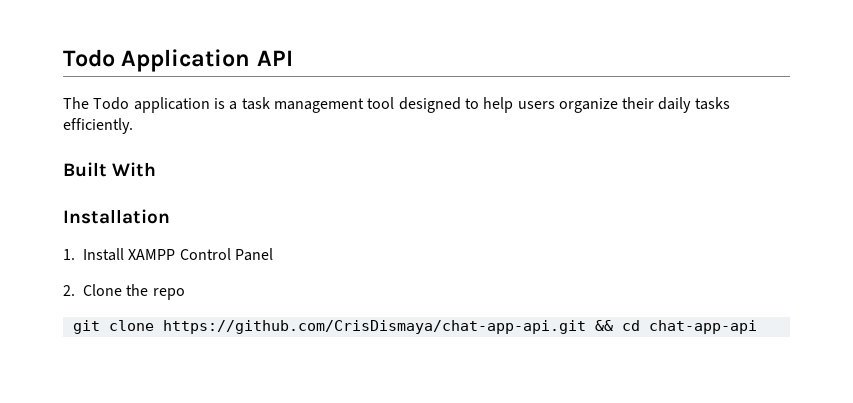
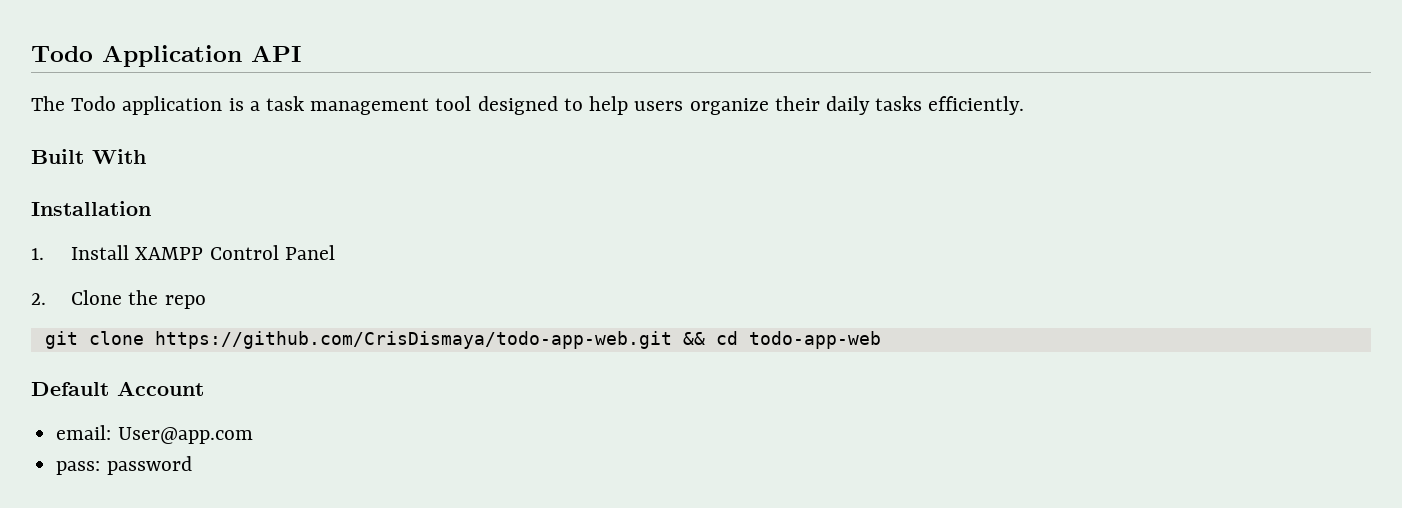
[162,320,586,334] https://github.com/CrisDismaya/chat-app-api.git -> [154,331,672,349] https://github.com/CrisDismaya/todo-app-web.git
[648,320,757,334] chat-app-api -> [748,331,881,349] [31,381,204,396] [56,425,253,444] [56,456,192,475] todo-app-web // Default Account // email: User@app.com // pass: password

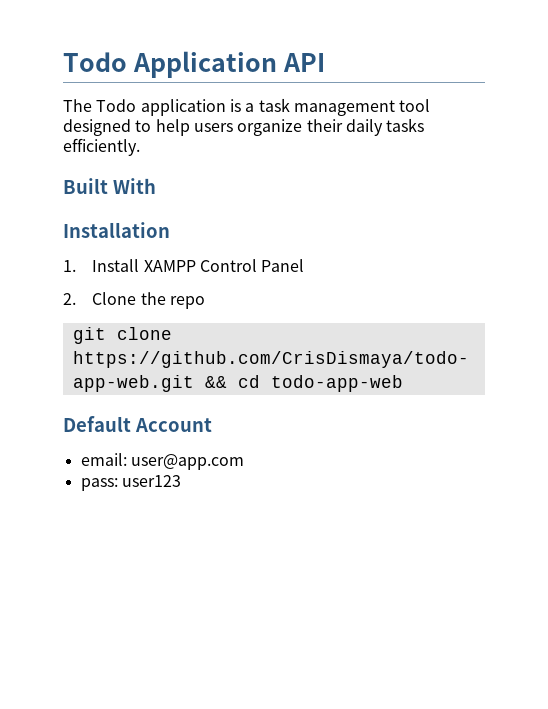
[117,427,253,444] User@app.com -> [130,454,244,470] user@app.com
[106,456,192,475] password -> [121,475,181,487] user123

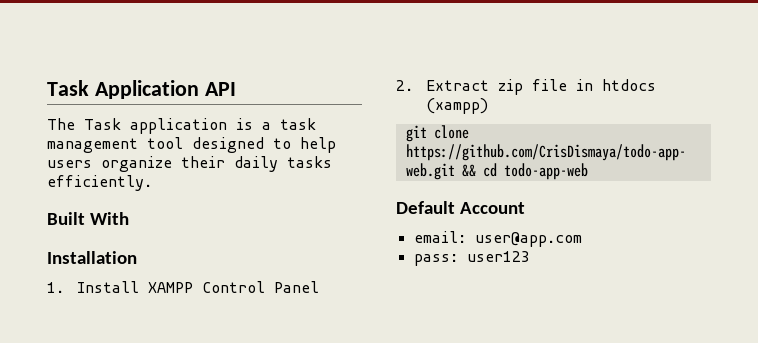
[63,52,127,72] Todo -> [47,80,89,96] Task
[96,99,137,112] Todo -> [84,118,121,130] Task
[92,292,205,309] Clone the repo -> [425,79,656,95] [425,98,488,114] Extract zip file in htdocs (xampp)

